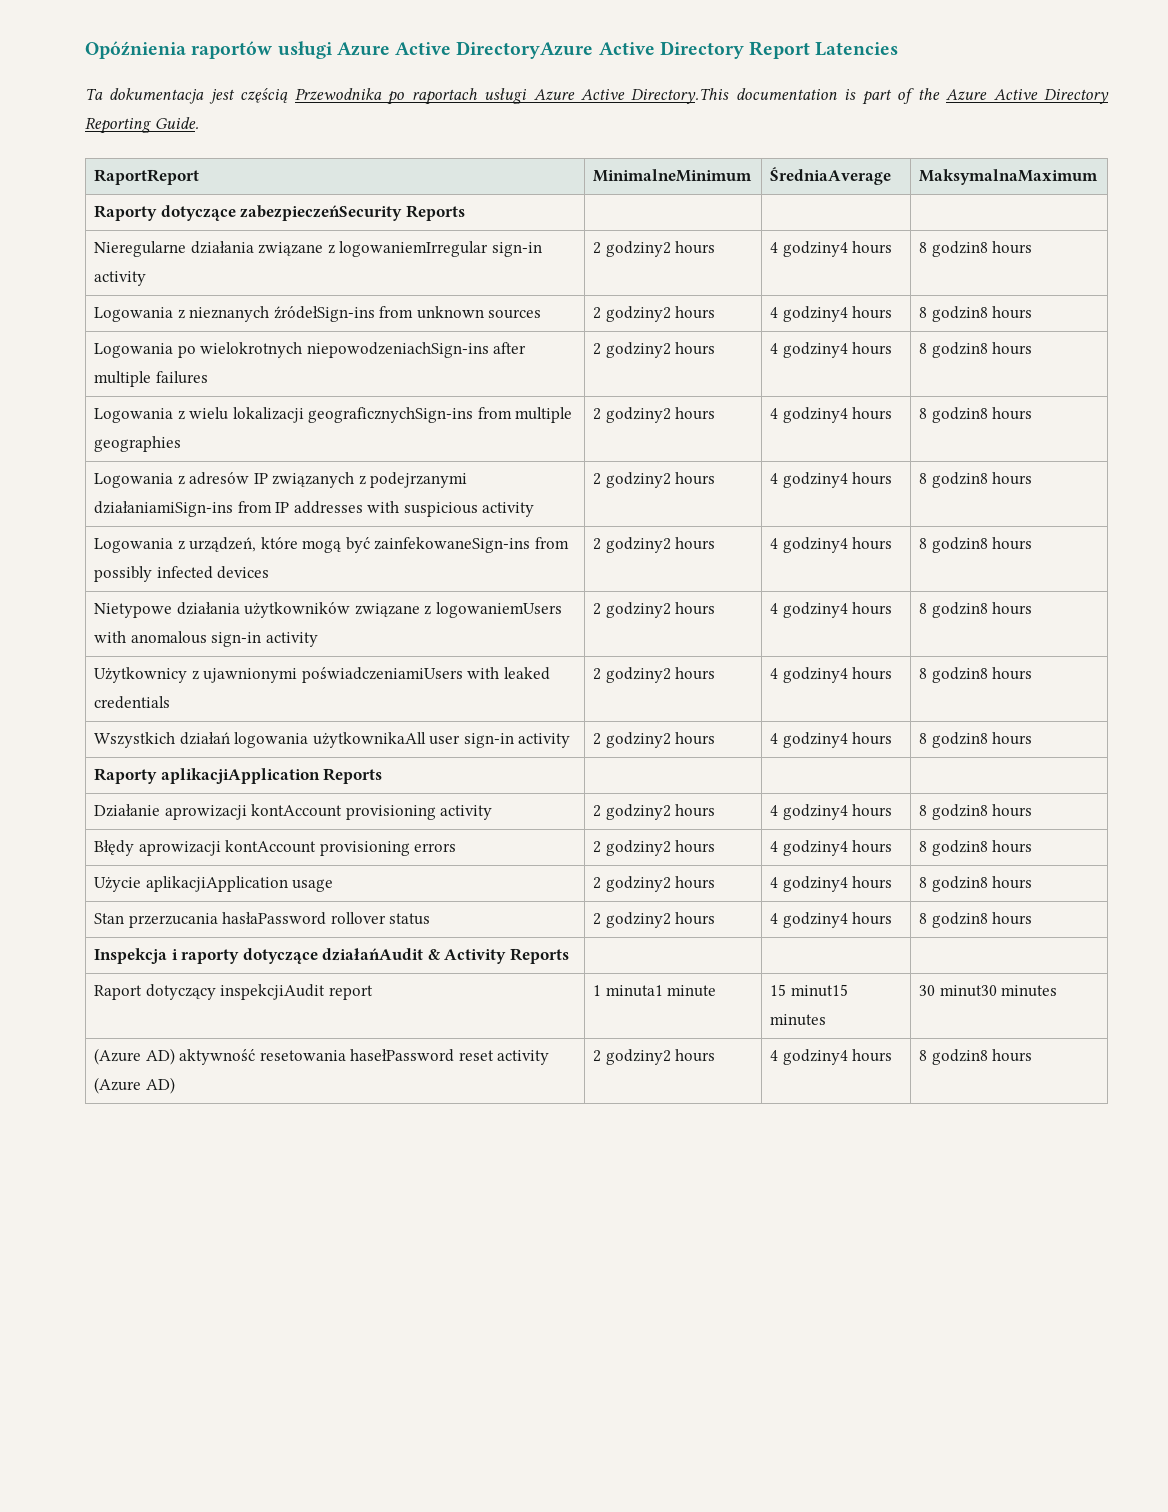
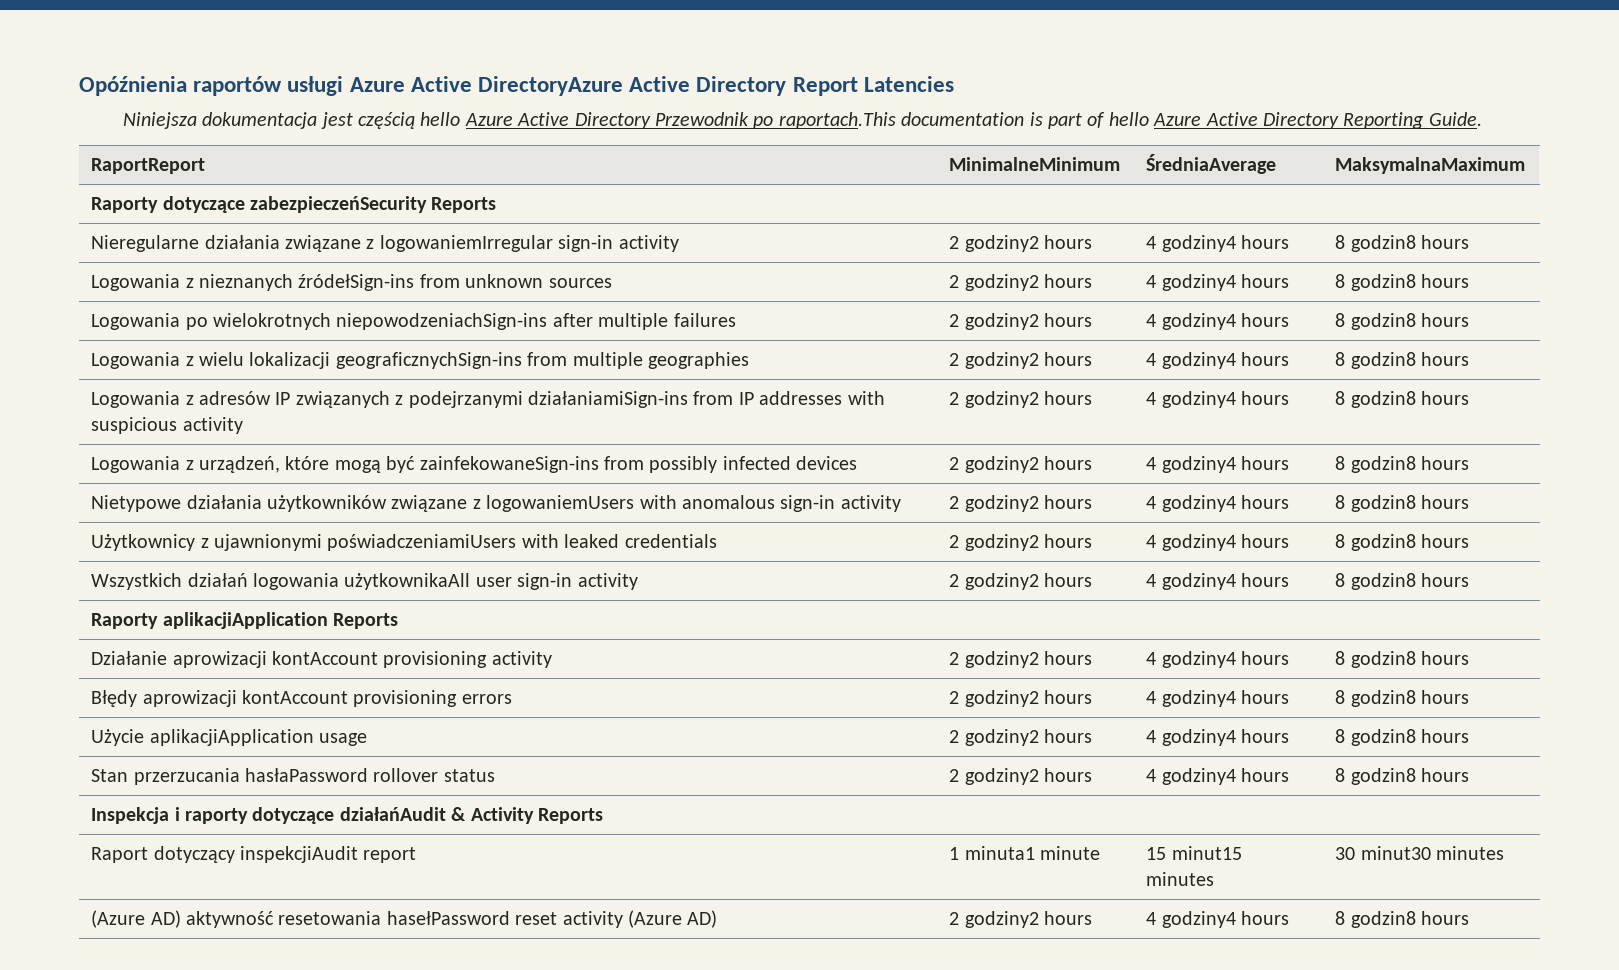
[85,88,103,100] Ta -> [122,112,197,129] Niniejsza
[294,88,730,105] Przewodnika po raportach usługi Azure Active Directory.This -> [420,112,896,129] hello Azure Active Directory Przewodnik po raportach.This
[917,88,940,100] the -> [1108,112,1149,126] hello

